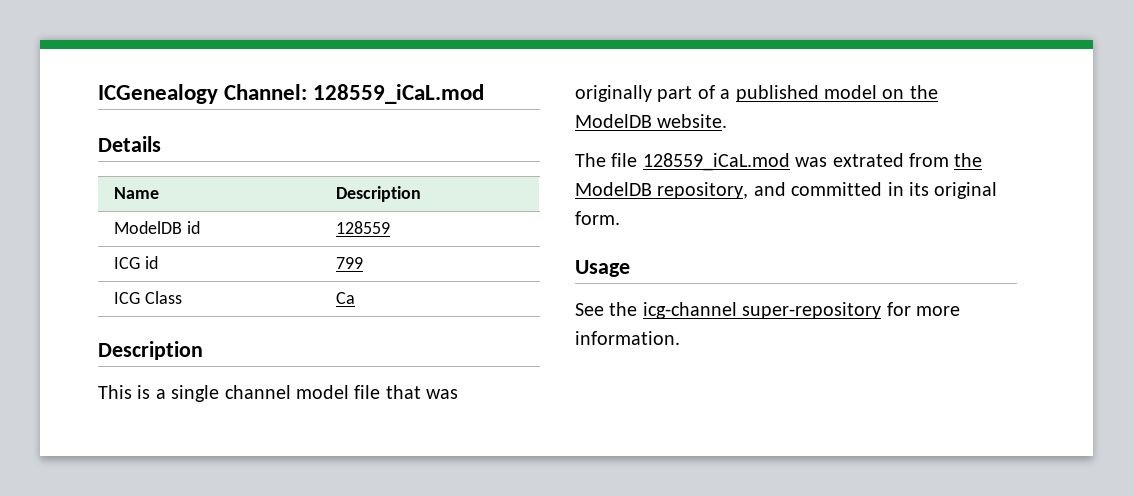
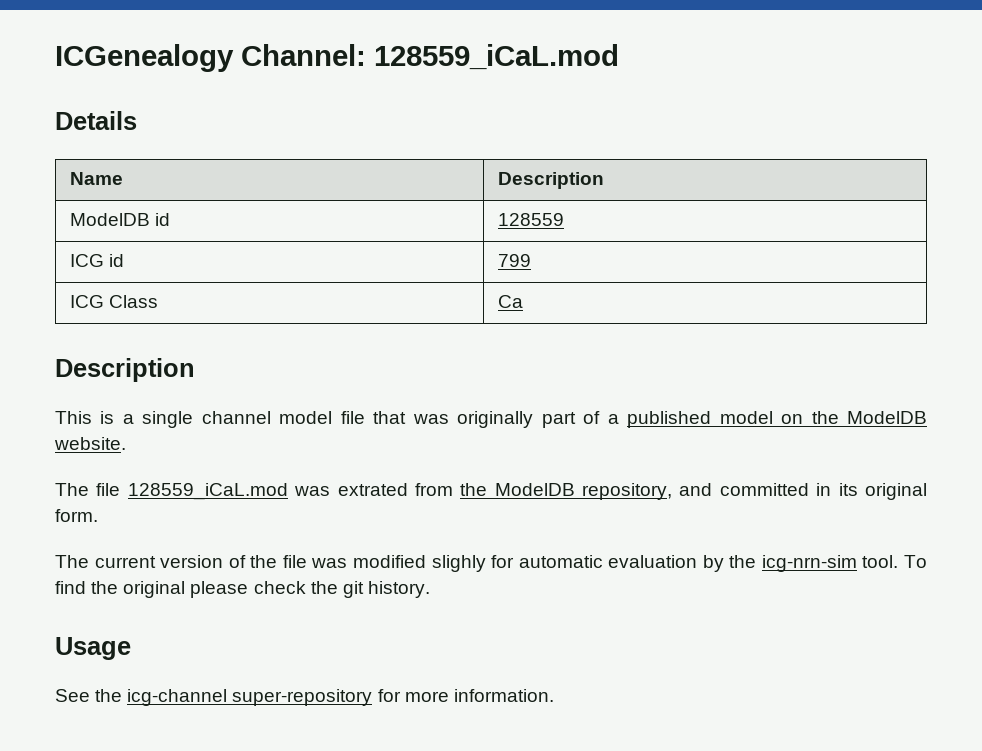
(620, 218) none -> [55,555,927,572] [55,581,430,598] // The current version of the file was modified slighly for automatic evaluation by the icg-nrn-sim tool. To find the original please check the git history.

